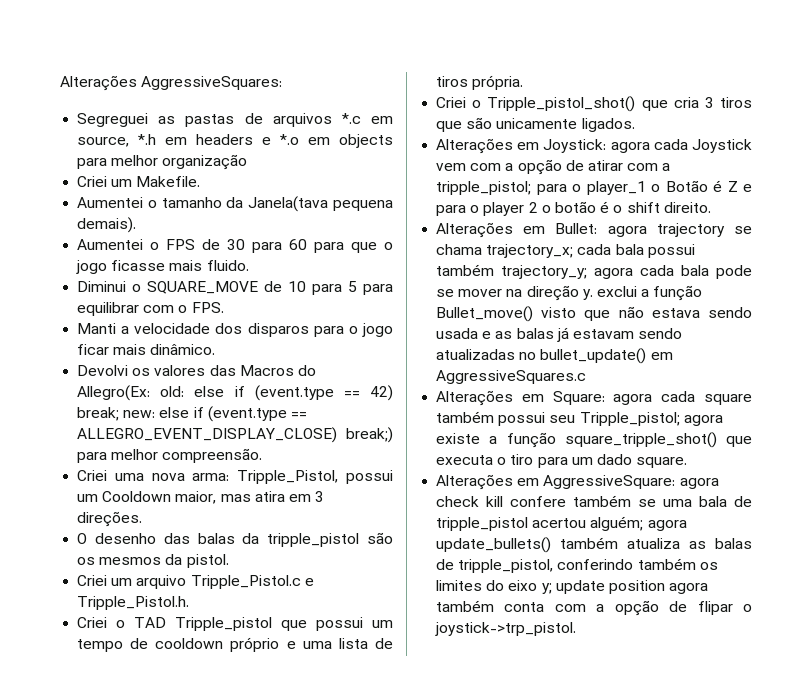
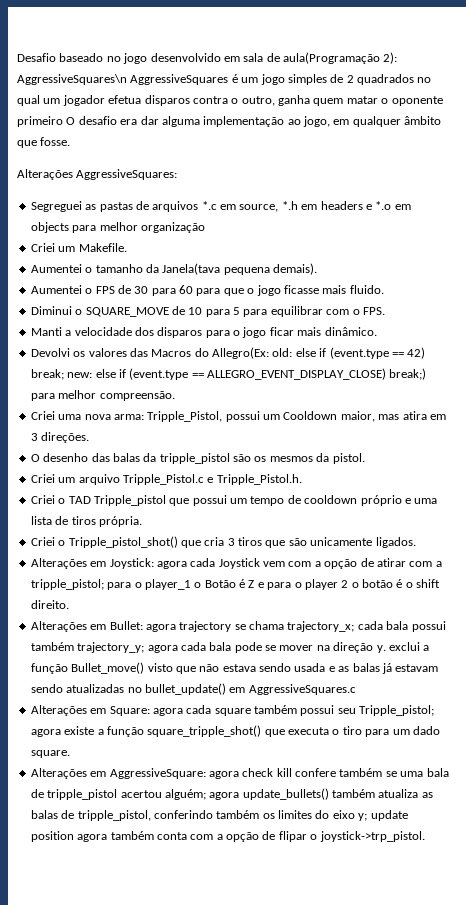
(60, 83) none -> [17,52,398,64] [17,74,432,85] [17,95,443,106] [17,116,442,127] [17,137,71,148] Desafio baseado no jogo desenvolvido em sala de aula(Programação 2): AggressiveSquares\n AggressiveSquares é um jogo simples de 2 quadrados no qual um jogador efetua disparos contra o outro, ganha quem matar o oponente primeiro O desafio era dar alguma implementação ao jogo, em qualquer âmbito que fosse. //

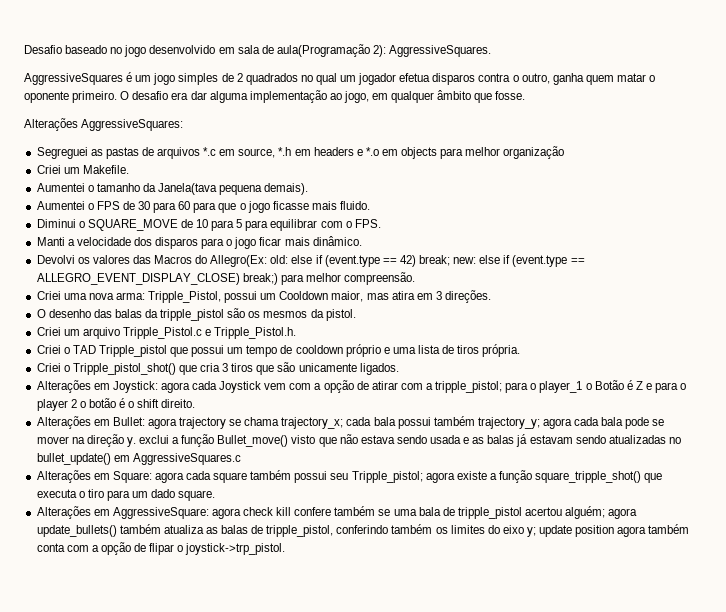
[17,74,127,85] AggressiveSquares\n -> [389,45,492,57] AggressiveSquares. //
[17,116,63,127] primeiro -> [72,91,118,103] primeiro.

